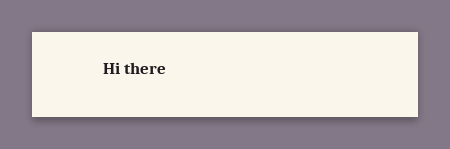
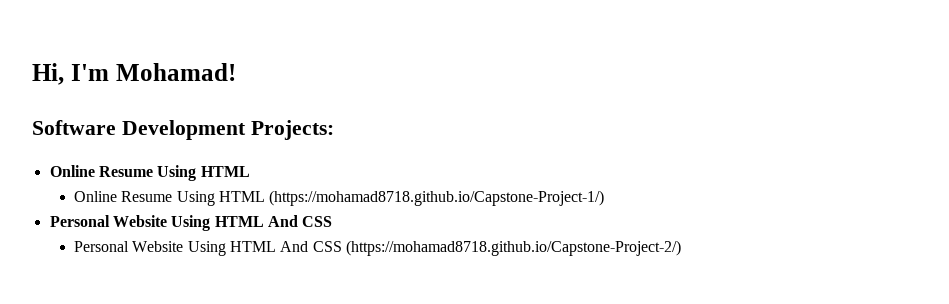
[103,62,167,74] Hi there -> [32,63,236,85] [32,120,334,140] [49,165,250,181] [73,190,605,206] [49,215,333,231] [73,240,681,256] Hi, I'm Mohamad! // Software Development Projects: // Online Resume Using HTML // Online Resume Using HTML (https://mohamad8718.github.io/Capstone-Project-1/) // Personal Website Using HTML And CSS // Personal Website Using HTML And CSS (https://mohamad8718.github.io/Capstone-Project-2/)

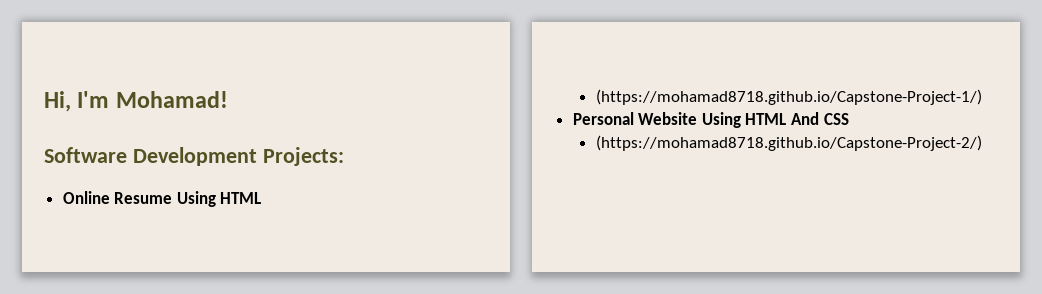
[73,191,265,206] Online Resume Using HTML -> (262, 198) none
[73,241,342,256] Personal Website Using HTML And CSS -> (849, 119) none

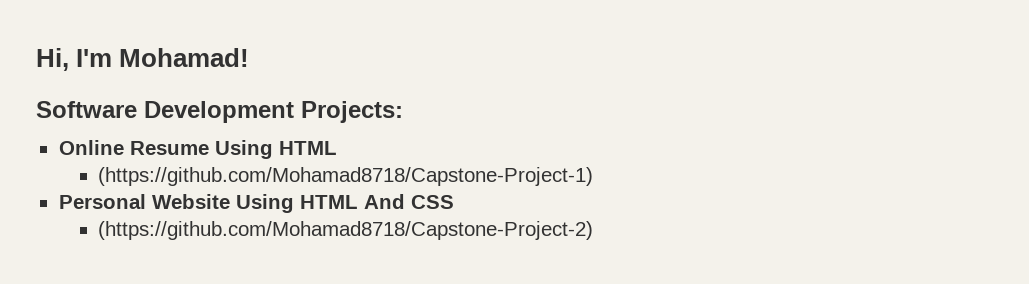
[595,89,982,105] (https://mohamad8718.github.io/Capstone-Project-1/) -> [98,167,594,186] (https://github.com/Mohamad8718/Capstone-Project-1)
[595,135,982,151] (https://mohamad8718.github.io/Capstone-Project-2/) -> [98,221,594,240] (https://github.com/Mohamad8718/Capstone-Project-2)

